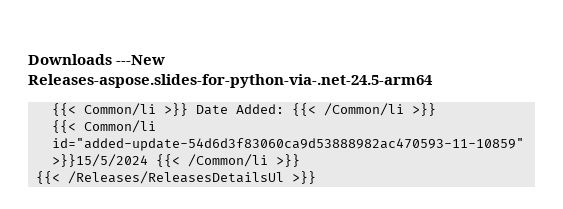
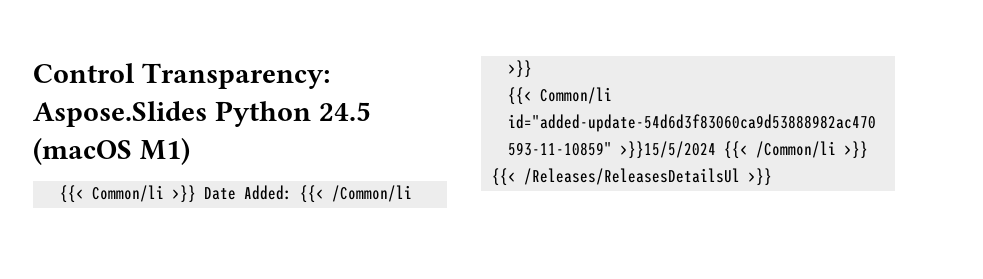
[28,54,166,65] [28,74,433,88] Downloads ---New Releases-aspose.slides-for-python-via-.net-24.5-arm64 -> [33,63,330,89] [33,101,371,127] [33,137,190,165] Control Transparency: Aspose.Slides Python 24.5 (macOS M1)

